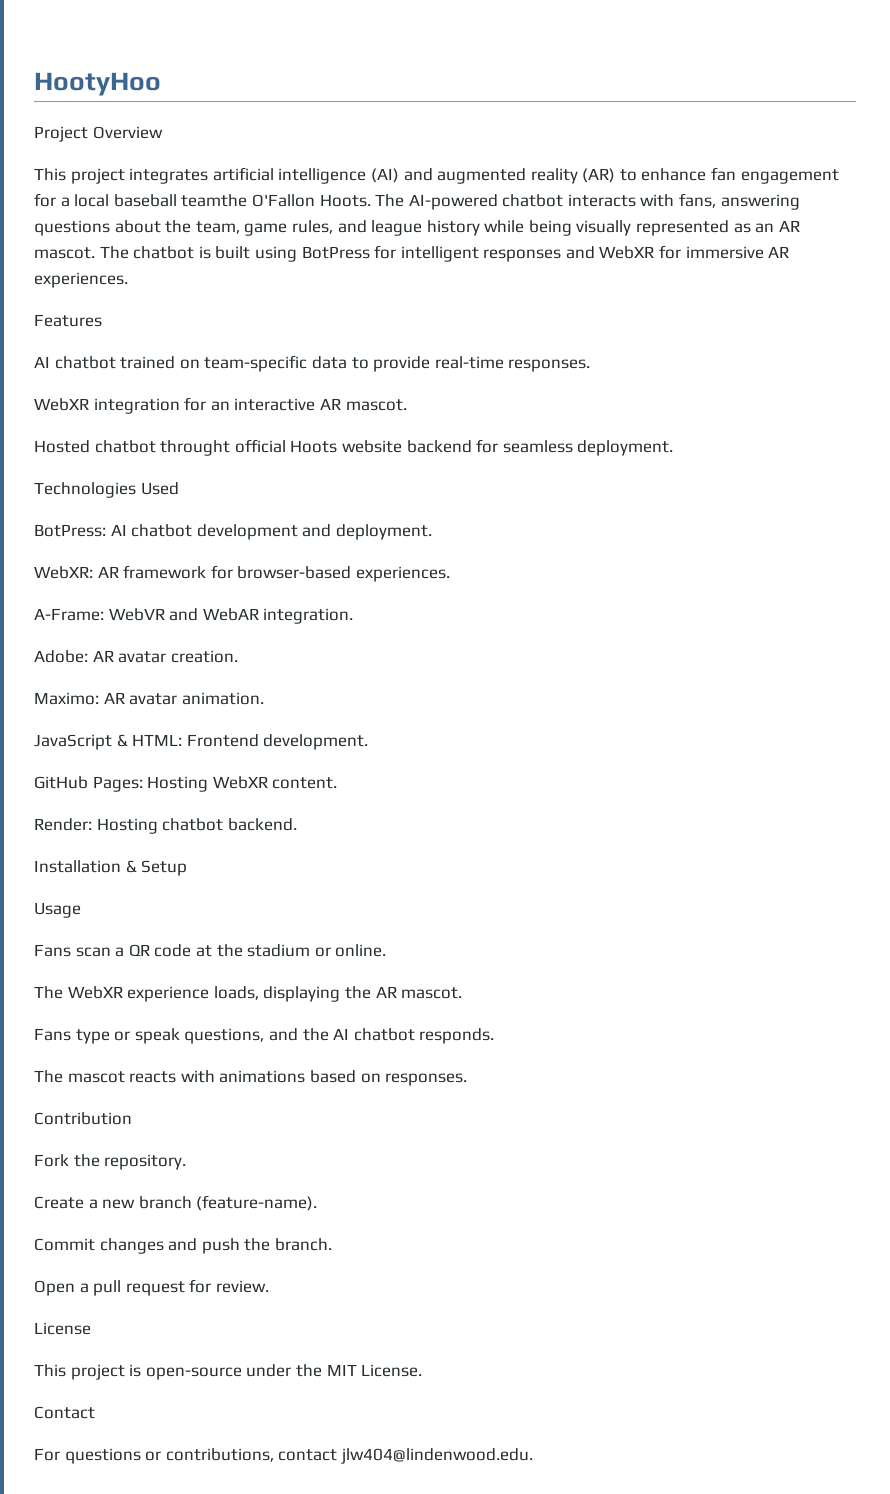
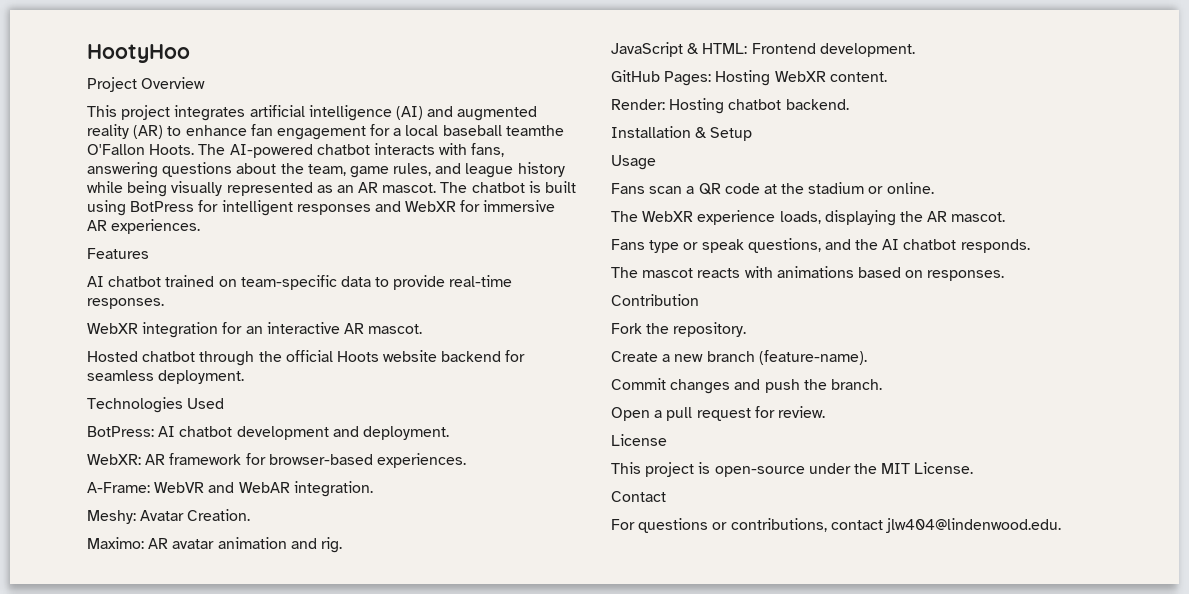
[160,440,231,456] throught -> [199,351,282,366] through the
[34,650,238,663] Adobe: AR avatar creation. -> [87,509,251,524] Meshy: Avatar Creation.
[181,692,264,705] animation. -> [217,537,342,553] animation and rig.

